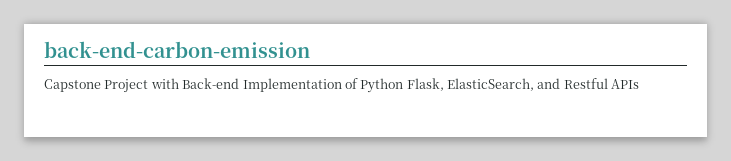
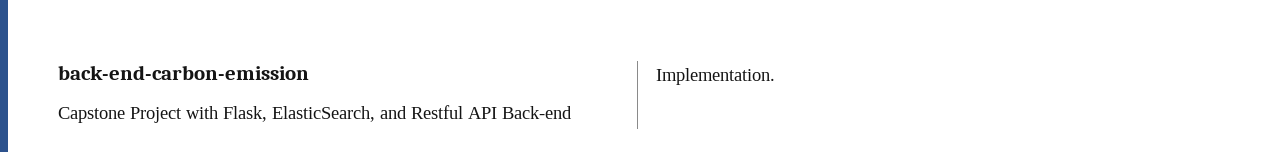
[182,78,404,93] Back-end Implementation of Python -> (218, 112) none
[611,79,640,89] APIs -> [468,106,572,119] [656,68,775,85] API Back-end Implementation.

